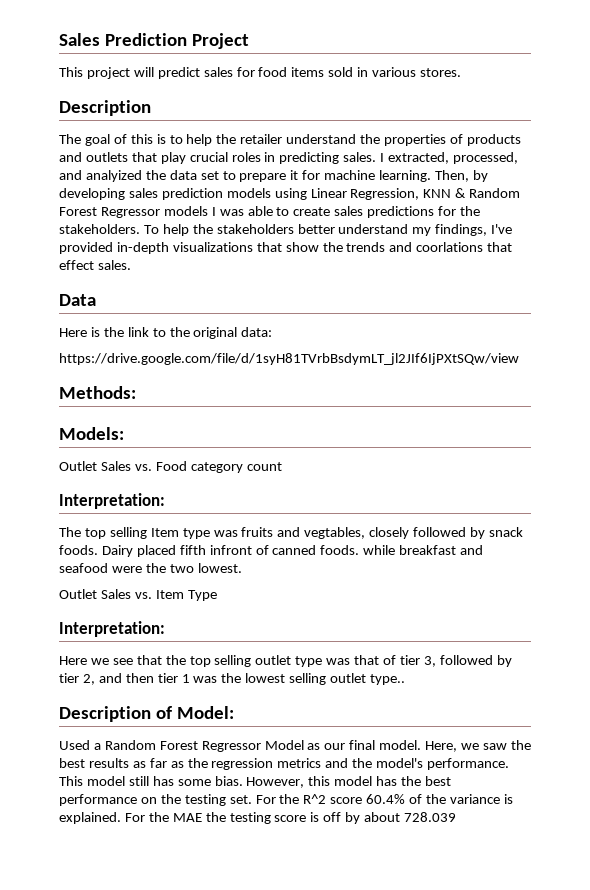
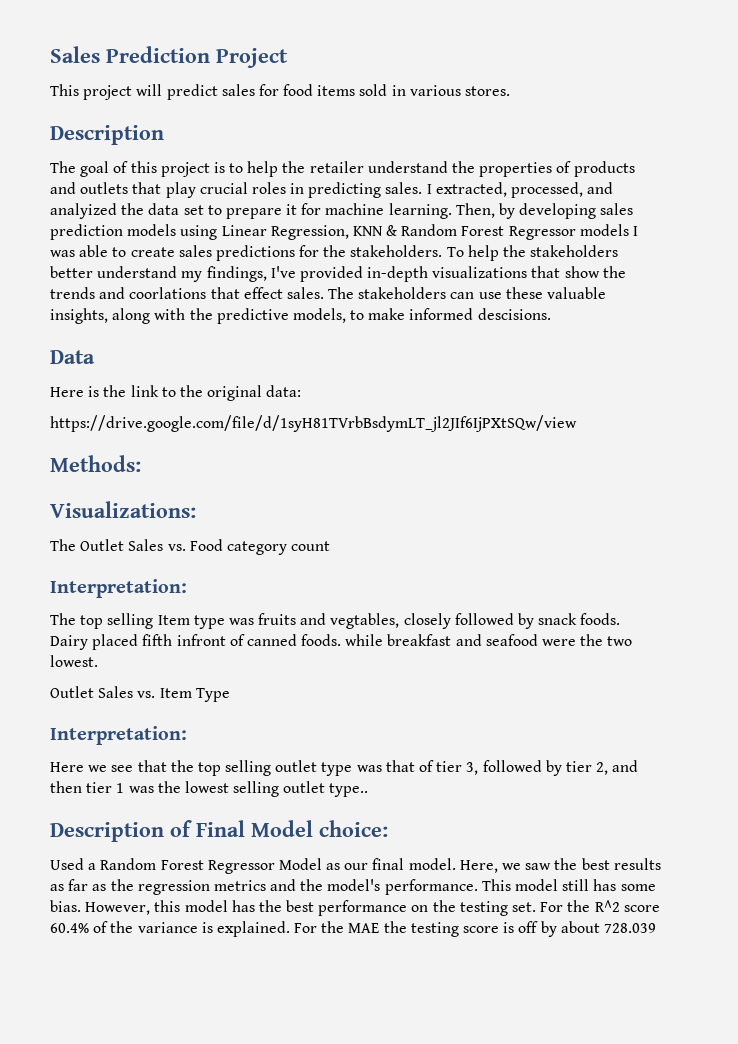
(153, 139) none -> [160,162,210,177] project
(131, 265) none -> [328,287,607,299] [50,308,551,324] The stakeholders can use these valuable insights, along with the predictive models, to make informed descisions.
[59,427,124,440] Models: // -> [50,501,196,518] [50,539,76,551] Visualizations: // The
[176,706,234,719] Model: -> [196,820,388,837] Final Model choice:

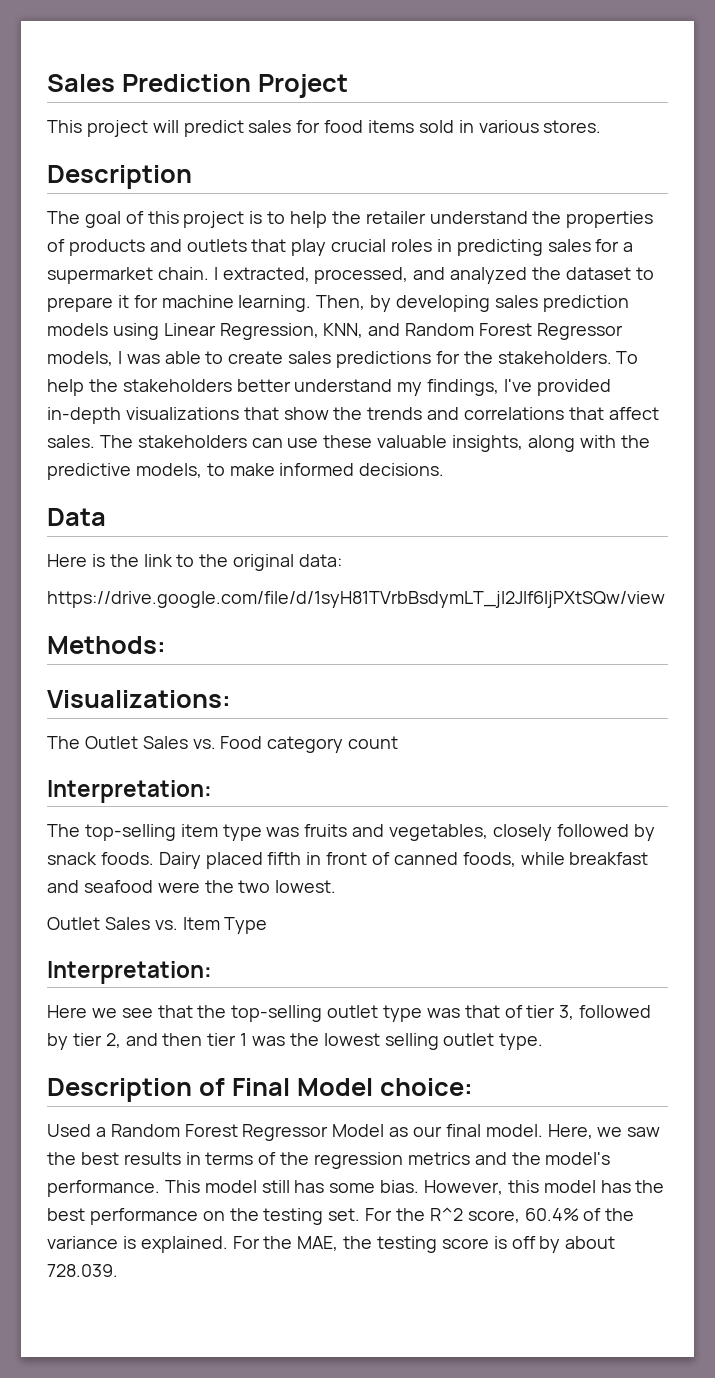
[385,182,614,198] [50,203,204,219] sales. I extracted, processed, and analyized the data set -> [547,239,634,252] [47,267,631,284] sales for a supermarket chain. I extracted, processed, and analyzed the dataset
[352,224,629,240] KNN & Random Forest Regressor models -> [323,323,623,340] [47,351,113,366] KNN, and Random Forest Regressor models,
[129,287,283,299] coorlations that effect -> [464,407,659,420] correlations that affect
[477,308,551,320] descisions. -> [359,463,445,476] decisions.
[80,613,190,629] top selling Item -> [84,824,218,841] top-selling item
[330,613,400,629] vegtables, -> [389,824,489,841] vegetables,
[176,634,226,646] infront -> [306,852,368,865] in front
[301,634,342,646] foods. -> [462,852,516,867] foods,
[197,760,272,776] top selling -> [231,1005,323,1022] top-selling
[329,783,369,797] type.. -> [499,1033,544,1050] type.
[50,879,107,891] as far as -> [185,1152,277,1165] in terms of
[623,905,660,912] score -> [467,1210,520,1223] score,
[348,923,380,933] MAE -> [297,1236,339,1251] MAE,
[603,923,656,933] 728.039 -> [47,1264,118,1277] 728.039.

